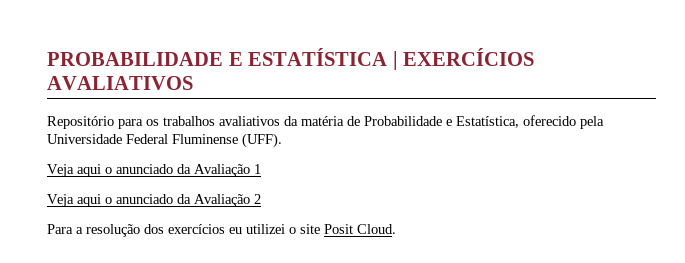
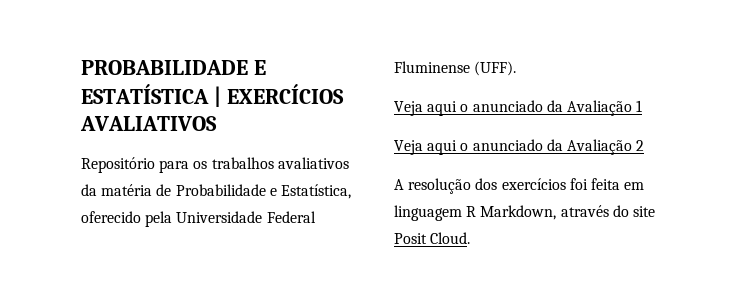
[47,224,83,234] Para a -> [394,179,404,190] A
[229,224,296,234] eu utilizei o -> [569,178,645,190] [394,205,629,221] foi feita em linguagem R Markdown, através do

